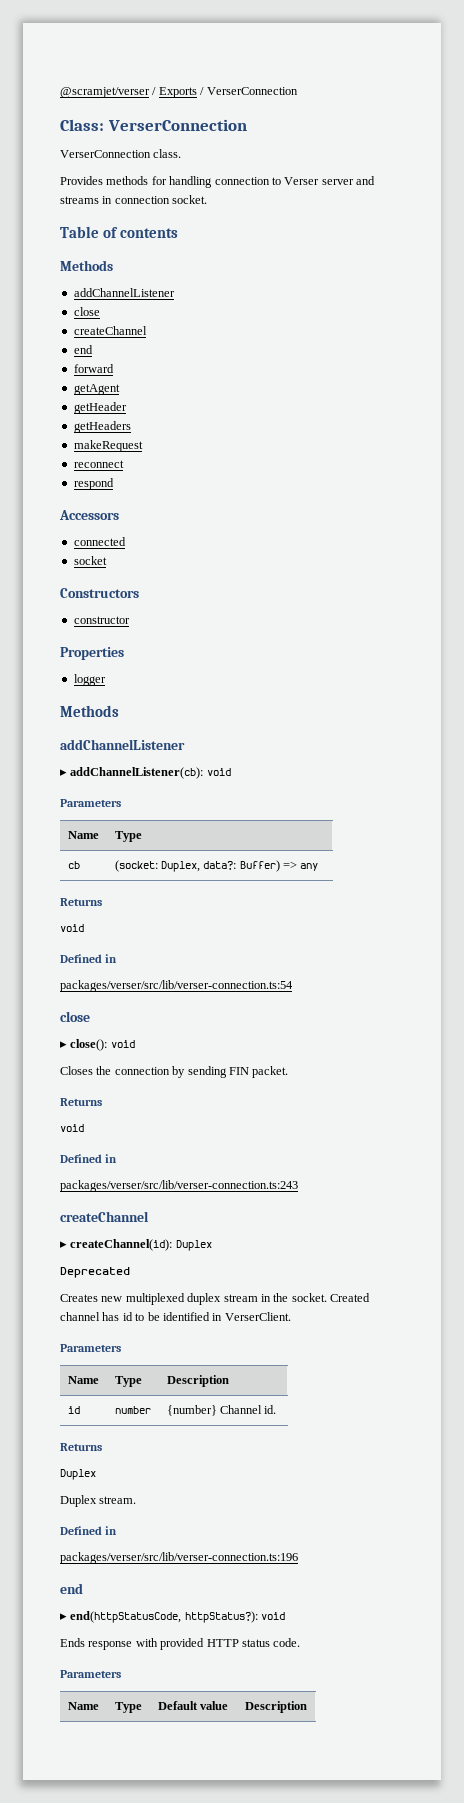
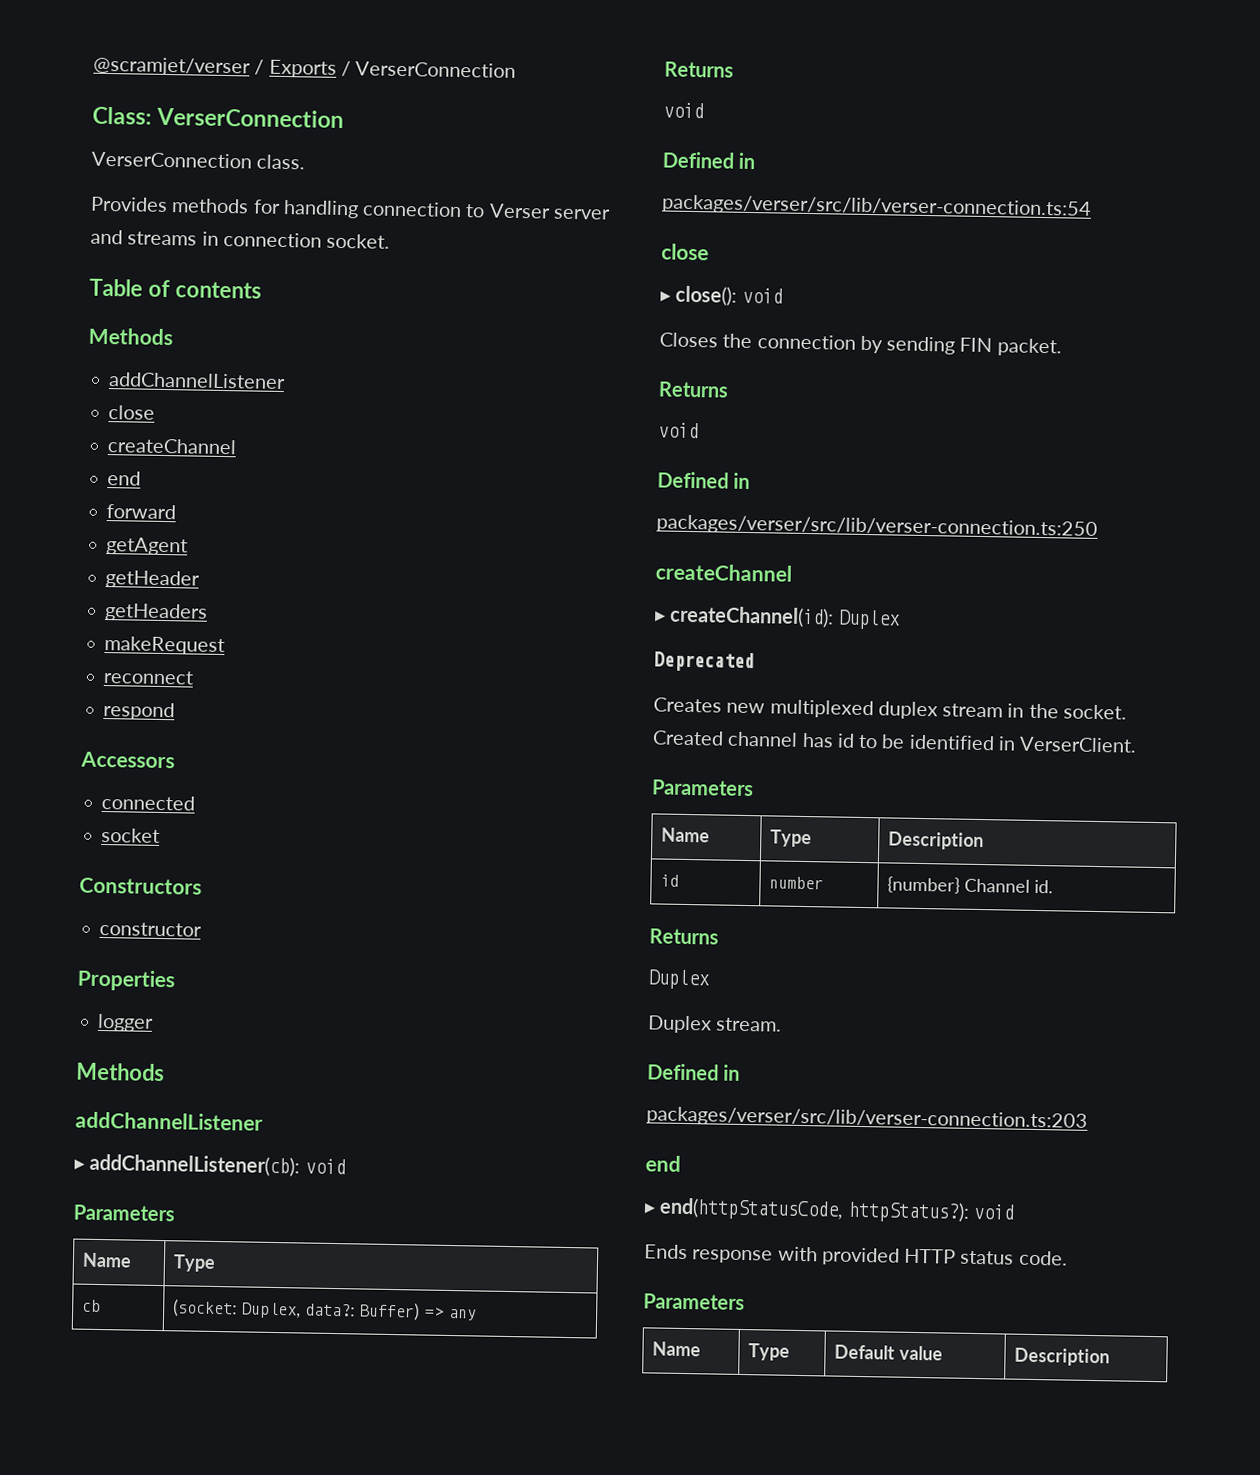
[60,1180,298,1192] packages/verser/src/lib/verser-connection.ts:243 -> [656,514,1098,539] packages/verser/src/lib/verser-connection.ts:250
[60,1552,298,1564] packages/verser/src/lib/verser-connection.ts:196 -> [646,1106,1088,1131] packages/verser/src/lib/verser-connection.ts:203

